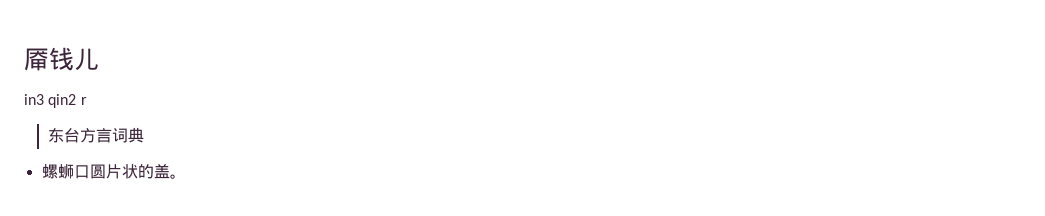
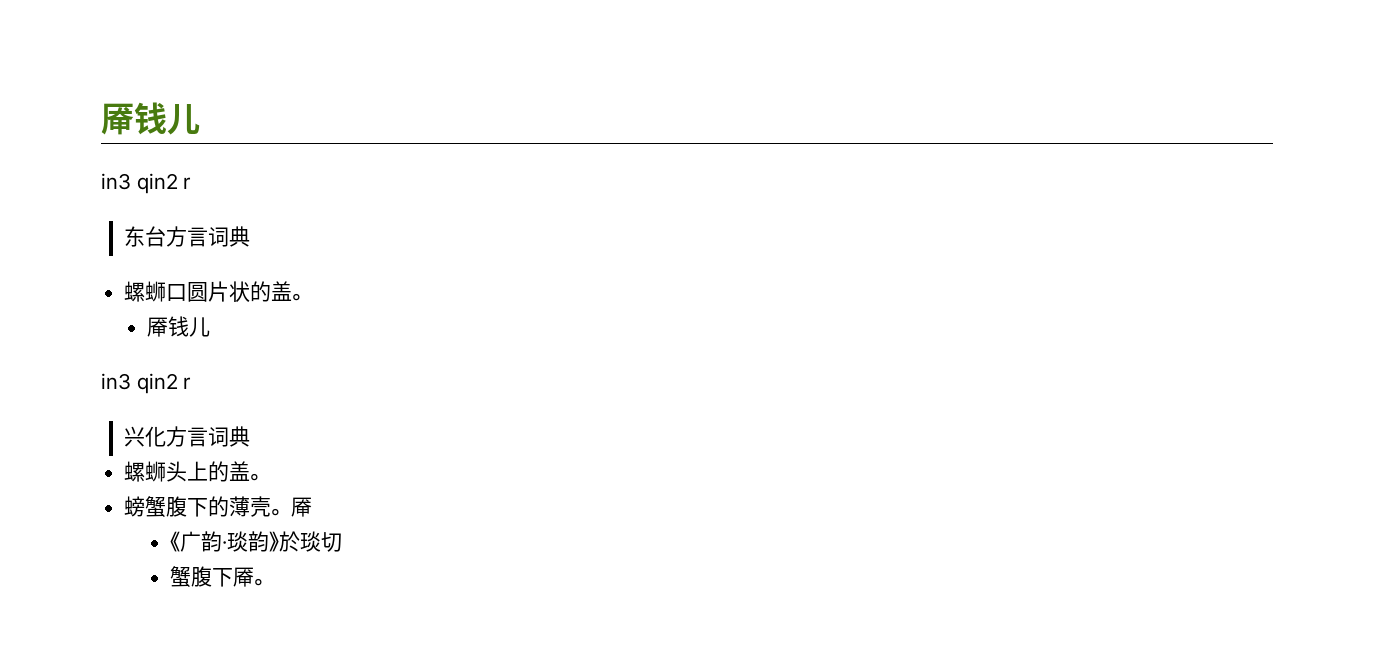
(186, 176) none -> [147,316,211,337] [101,373,192,394] [124,426,251,447] [124,461,271,482] [124,496,313,517] [170,531,343,552] [170,566,275,587] // 厣钱儿 // in3 qin2 r // 兴化方言词典 // 螺蛳头上的盖。 // 螃蟹腹下的薄壳。厣 // 《广韵·琰韵》於琰切 // 蟹腹下厣。

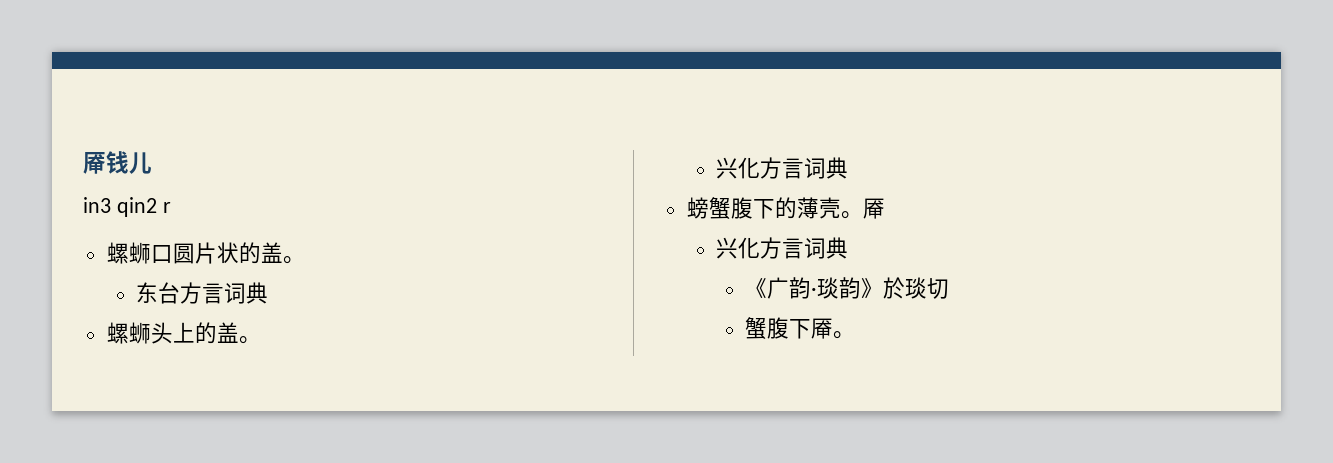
[101,102,200,135] [101,173,192,194] [124,226,251,247] 厣钱儿 // in3 qin2 r // 东台方言词典 -> [83,151,152,174] [83,197,171,217] 厣钱儿 // in3 qin2 r
[147,316,211,337] [101,373,192,394] [124,426,167,447] 厣钱儿 // in3 qin2 r // 兴化 -> [135,282,180,304] 东台
(271, 477) none -> [715,157,848,179] // 兴化方言词典
(313, 507) none -> [715,237,848,259] // 兴化方言词典

